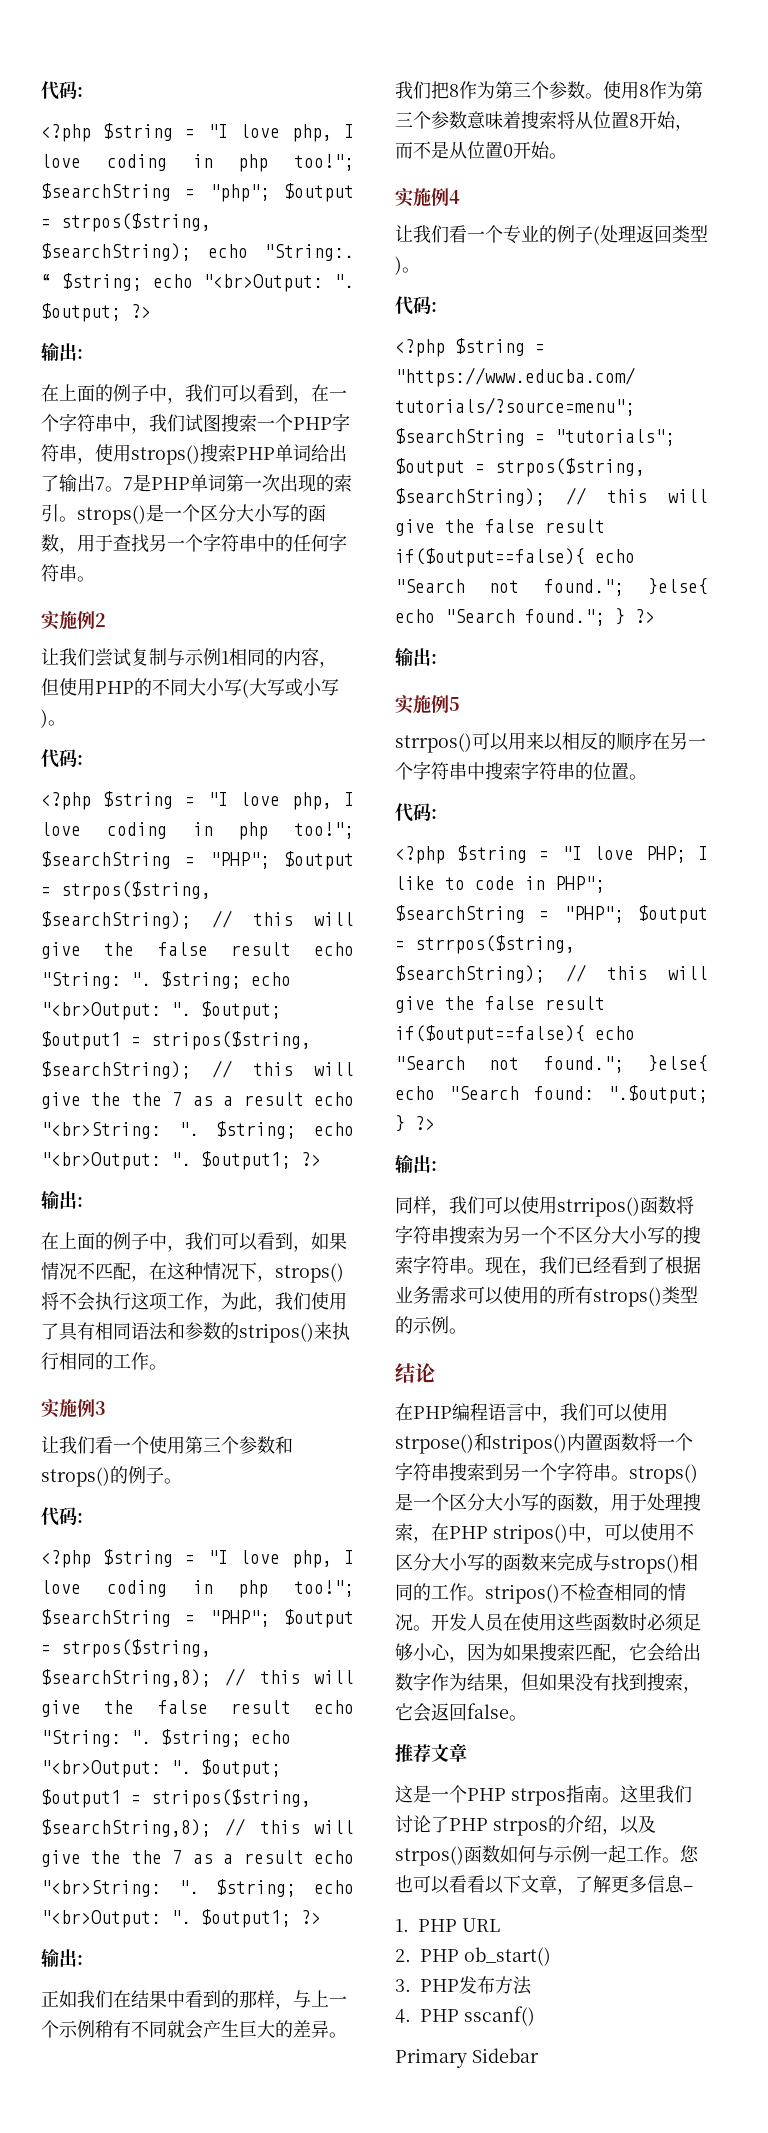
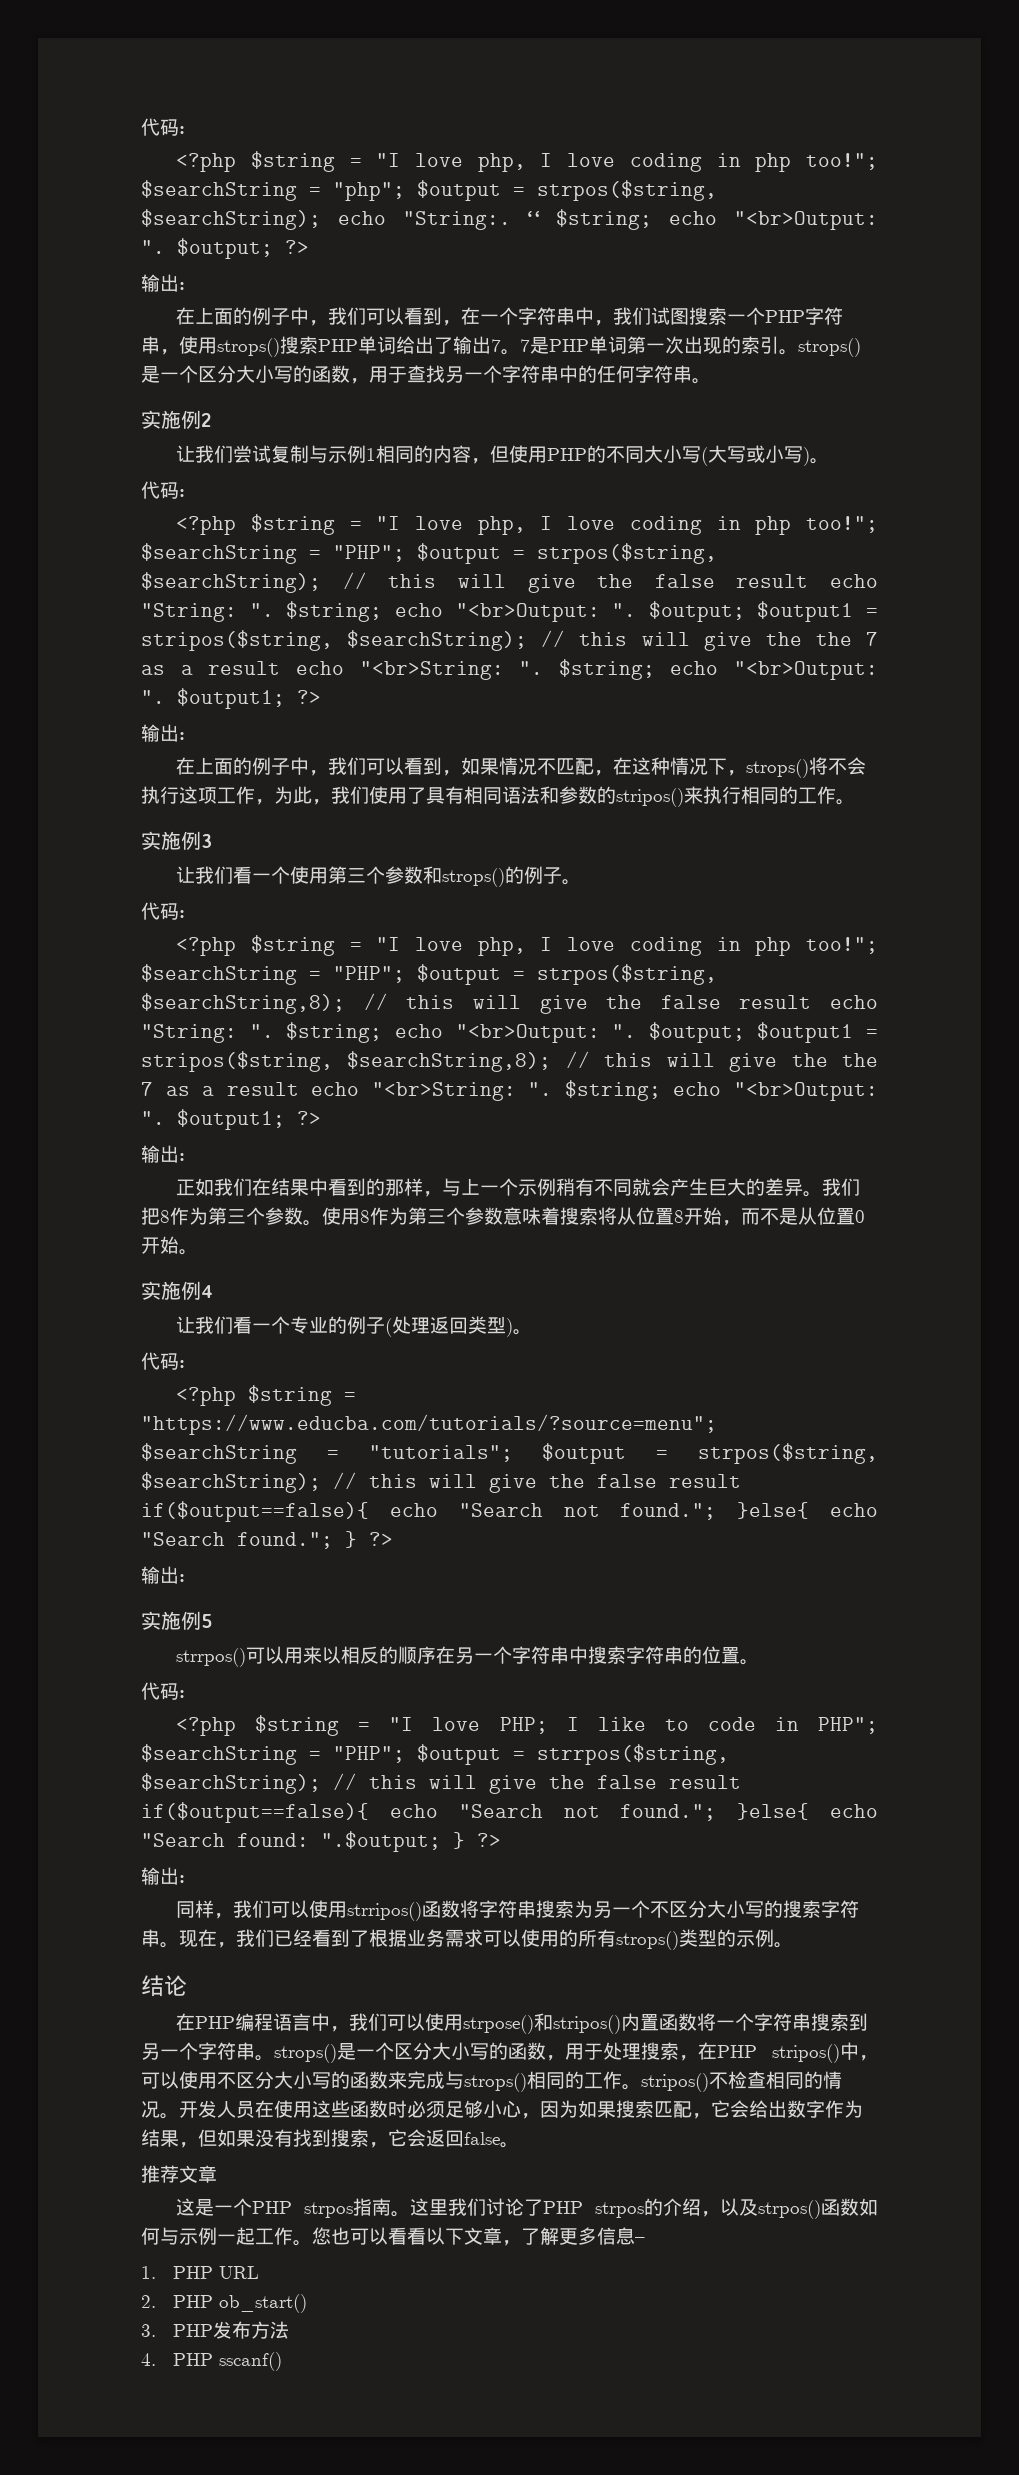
[395,2048,539,2068] // Primary Sidebar -> (283, 2361) none

